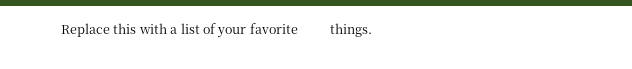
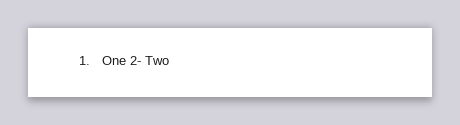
[61,23,372,38] Replace this with a list of your favorite things. -> [79,56,169,65] 1. One 2- Two

